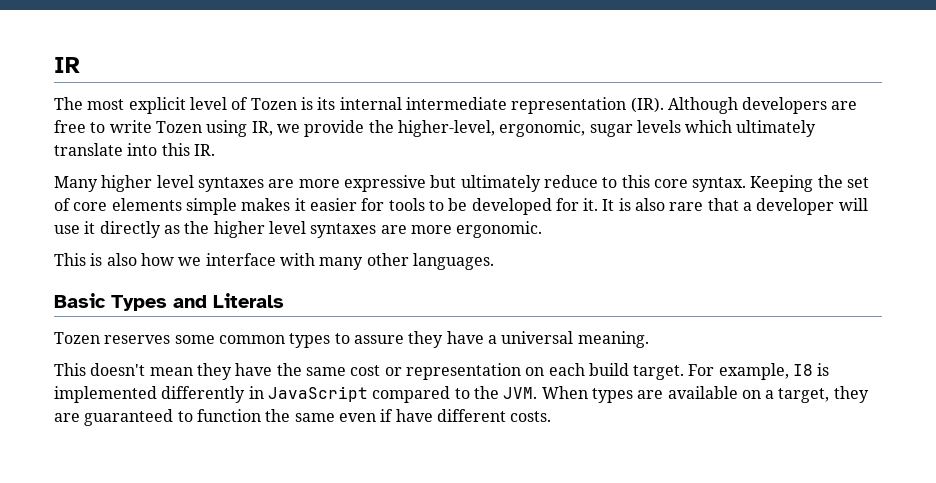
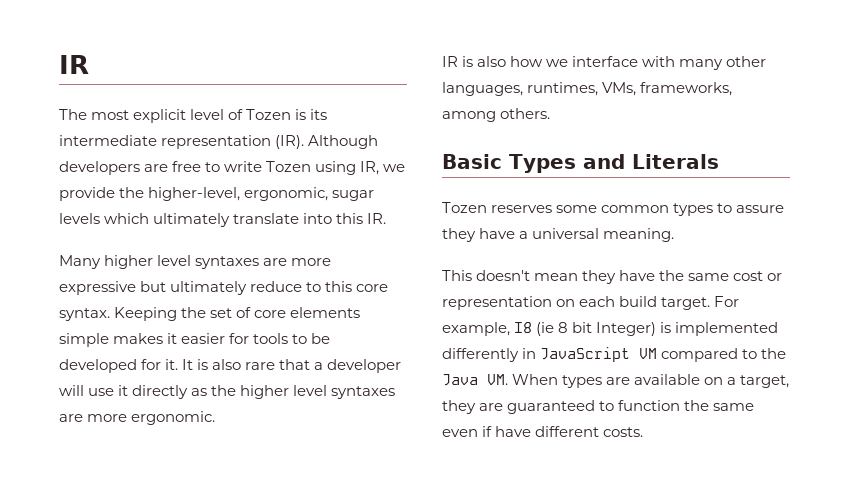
[339,97,402,110] internal -> (328, 114) none
[54,253,86,266] This -> [442,56,458,67] IR
[412,253,494,270] languages. -> [442,82,733,96] [442,108,551,122] languages, runtimes, VMs, frameworks, among others.
(814, 370) none -> [536,322,657,336] (ie 8 bit Integer)
(368, 394) none -> [639,348,658,359] VM
[503,387,538,399] JVM. -> [442,374,508,386] Java VM.

